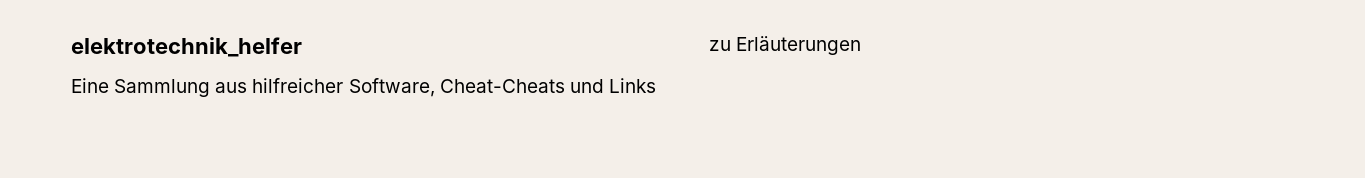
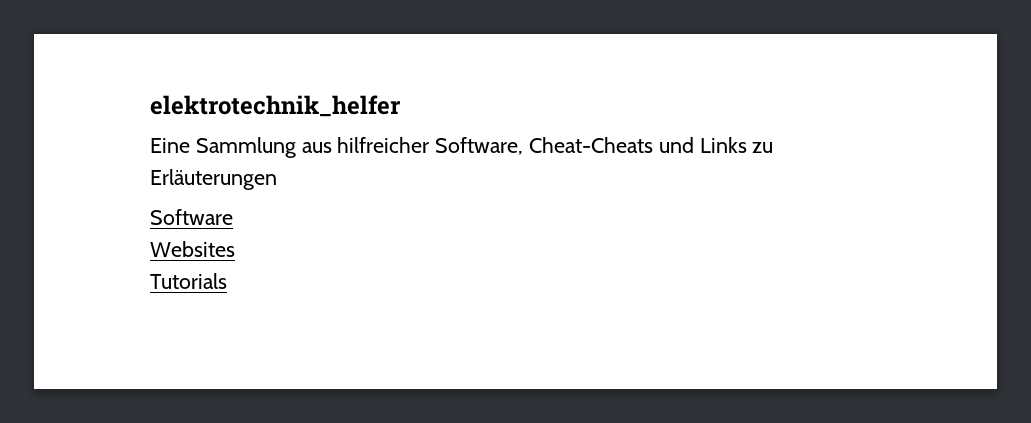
(862, 45) none -> [150,209,233,225] [150,241,235,257] [150,273,227,289] // Software // Websites // Tutorials

